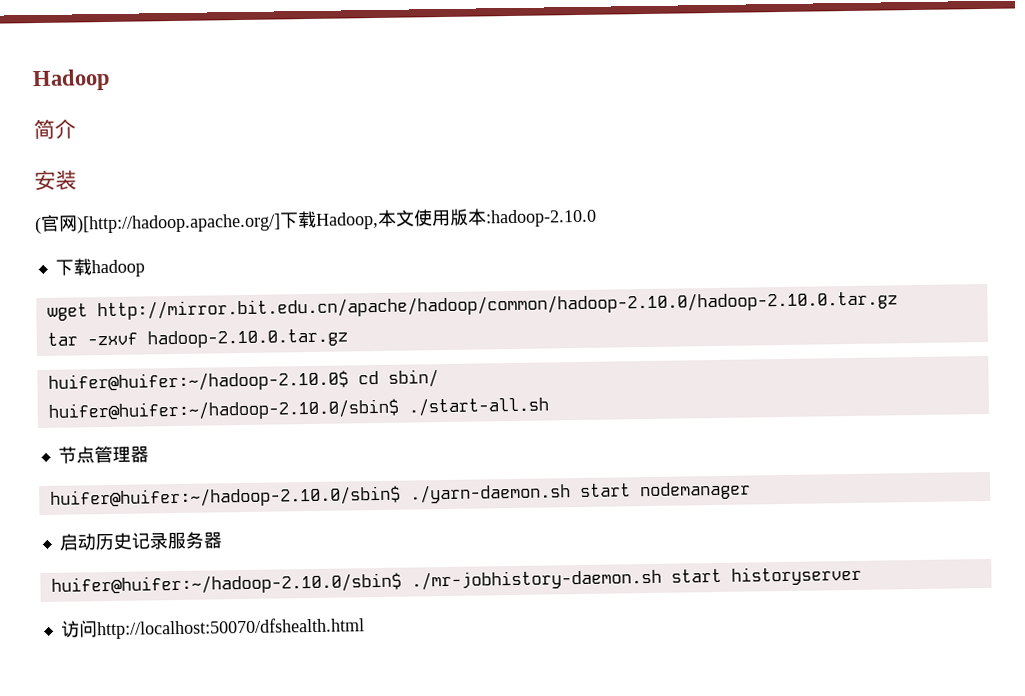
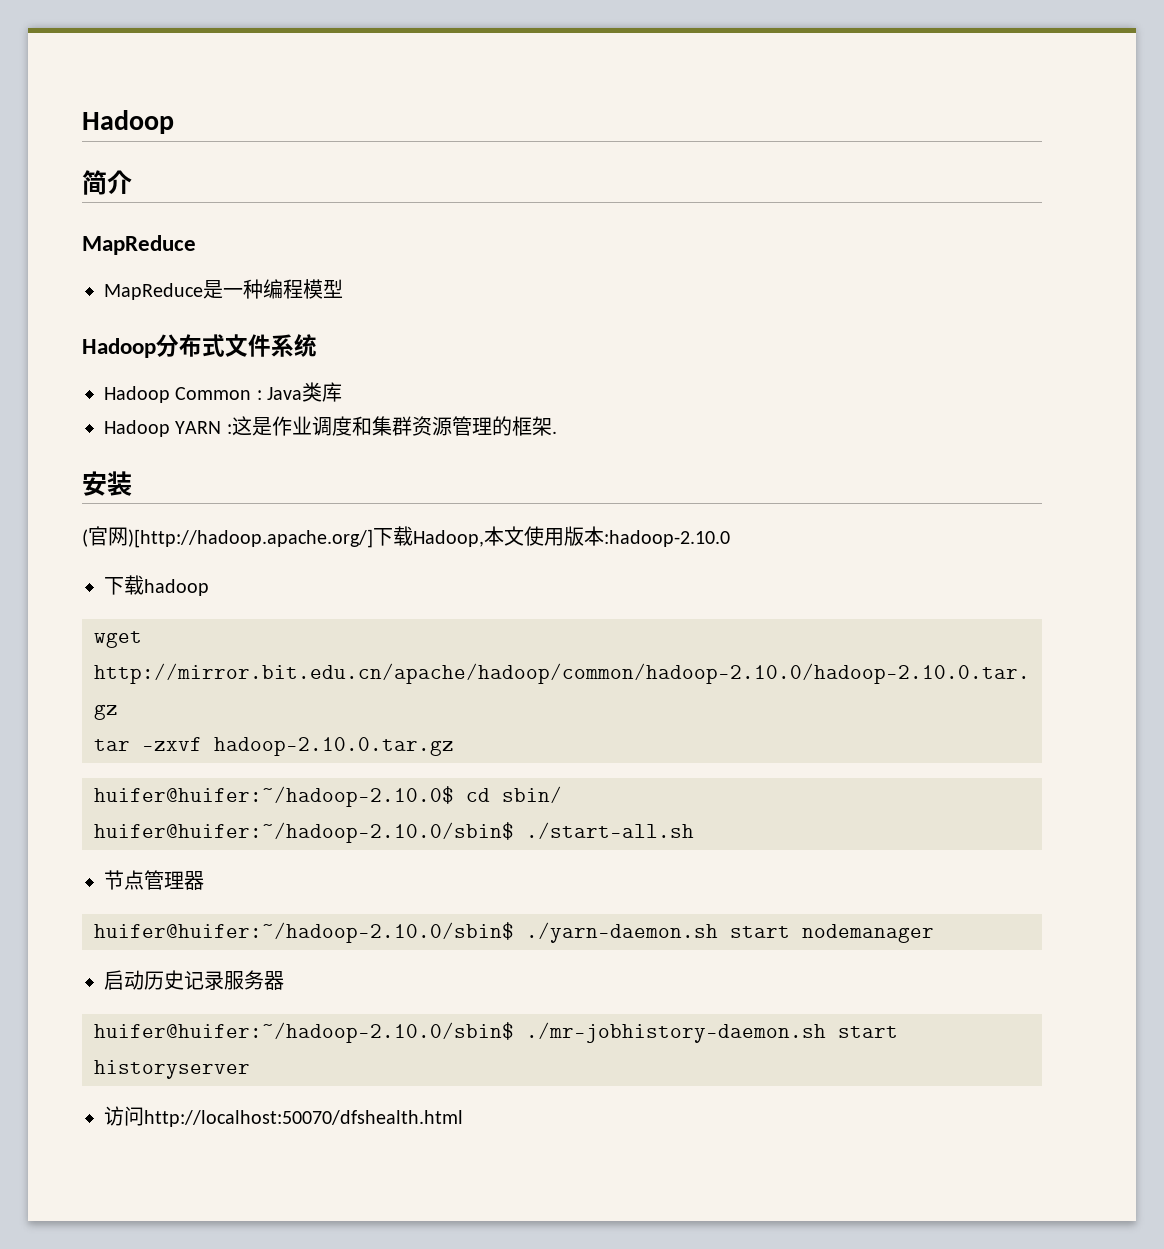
(76, 129) none -> [82,235,196,255] [104,279,343,300] [82,334,317,358] [104,382,343,403] [104,416,557,437] // MapReduce // MapReduce是一种编程模型 // Hadoop分布式文件系统 // Hadoop Common : Java类库 // Hadoop YARN :这是作业调度和集群资源管理的框架.

